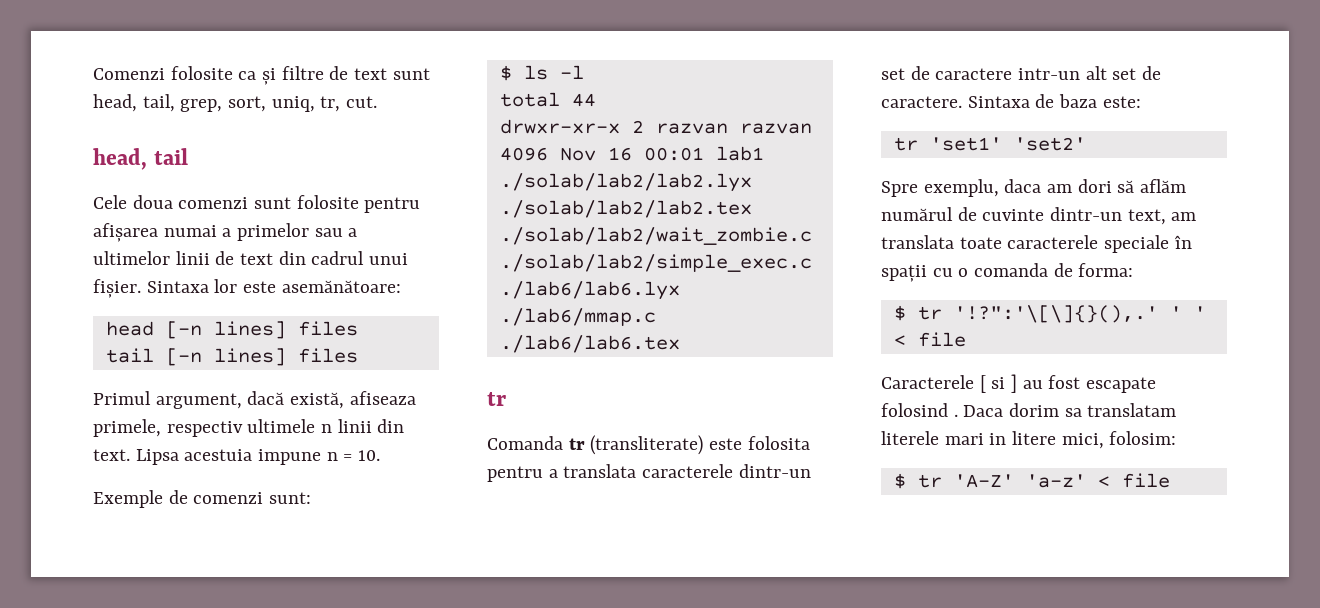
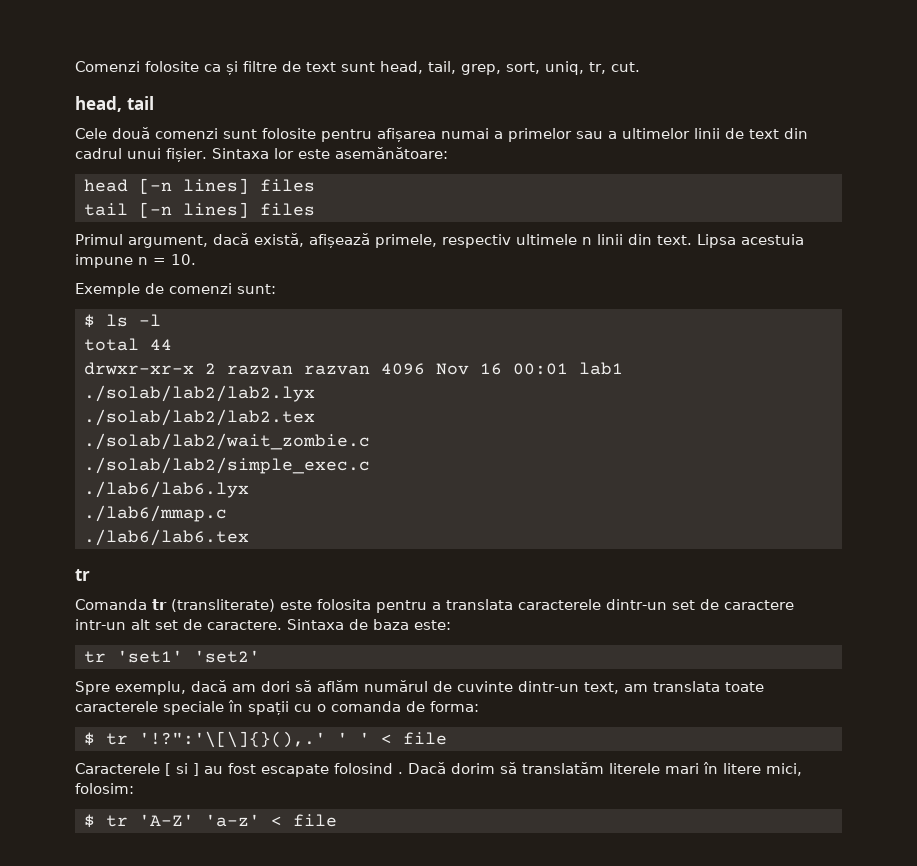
[132,195,173,209] doua -> [112,127,150,139] două
[349,391,416,405] afiseaza -> [309,233,370,248] afișează
[1004,179,1042,193] daca -> [191,680,227,692] dacă
[963,403,1177,417] Daca dorim sa translatam -> [408,762,604,774] Dacă dorim să translatăm
[989,433,1007,445] in -> [703,762,718,774] în

